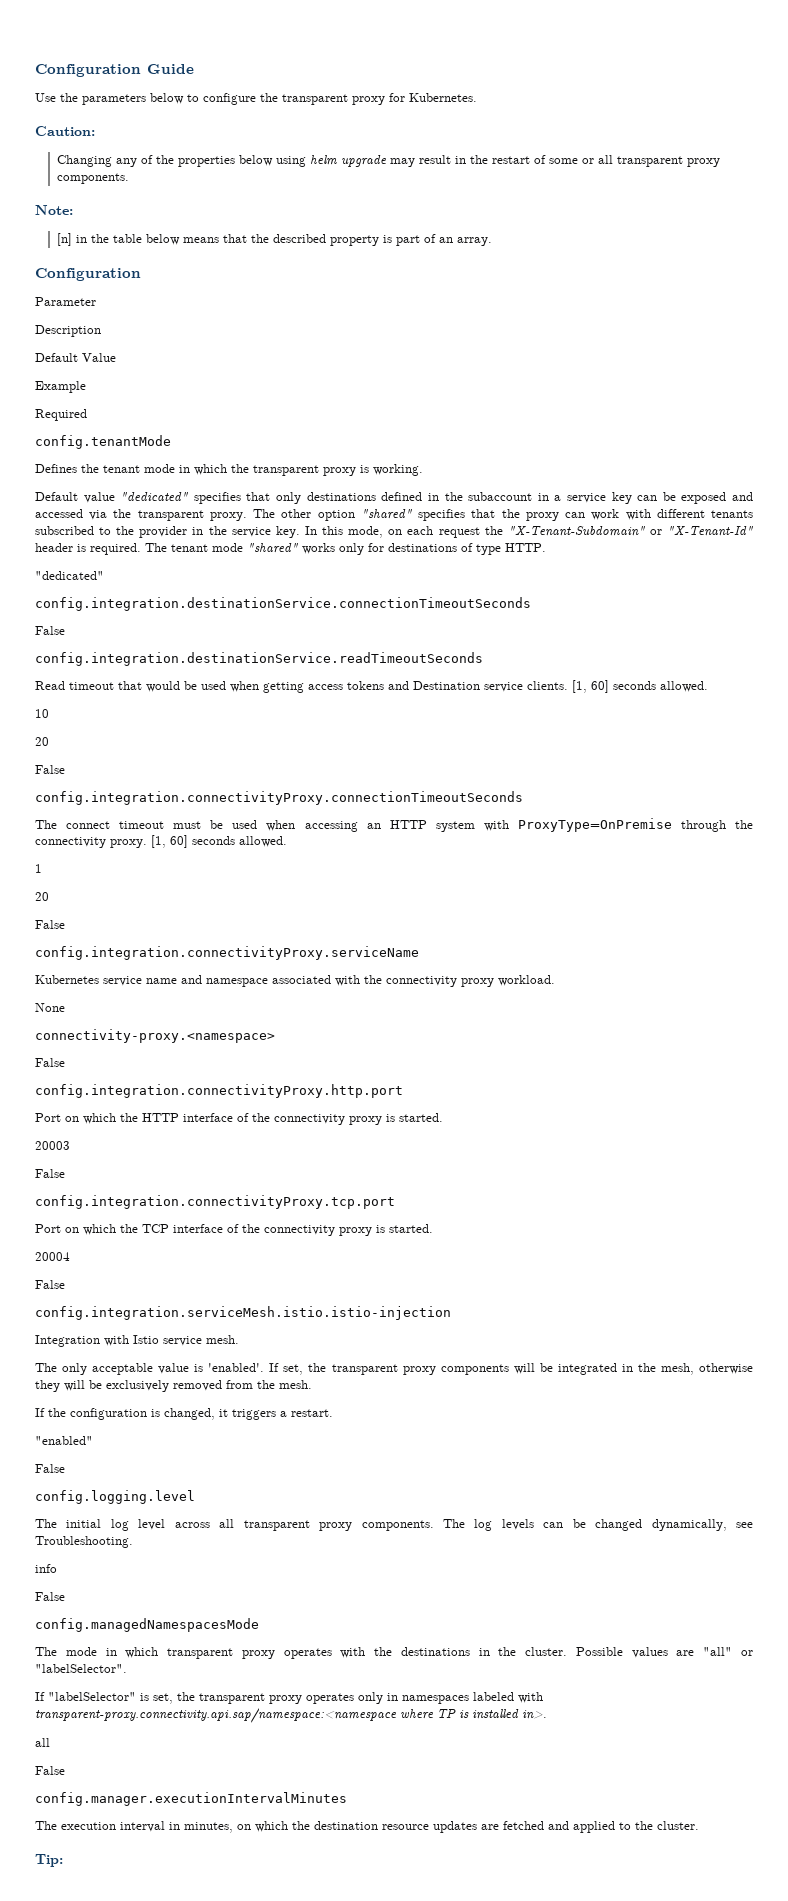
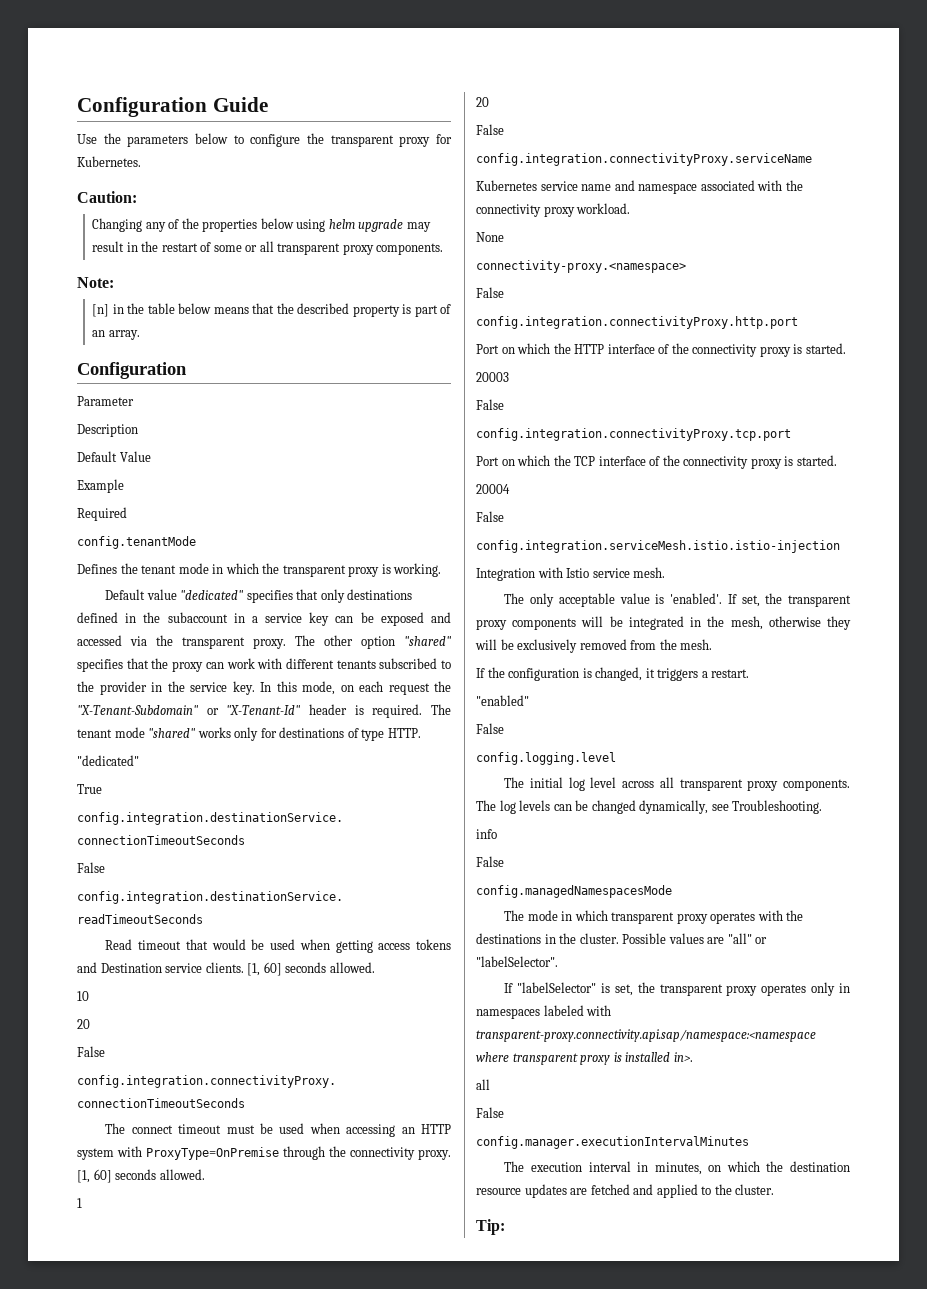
(104, 575) none -> [77,784,102,794] // True
[437,1709,456,1718] TP -> [512,1053,611,1065] transparent proxy

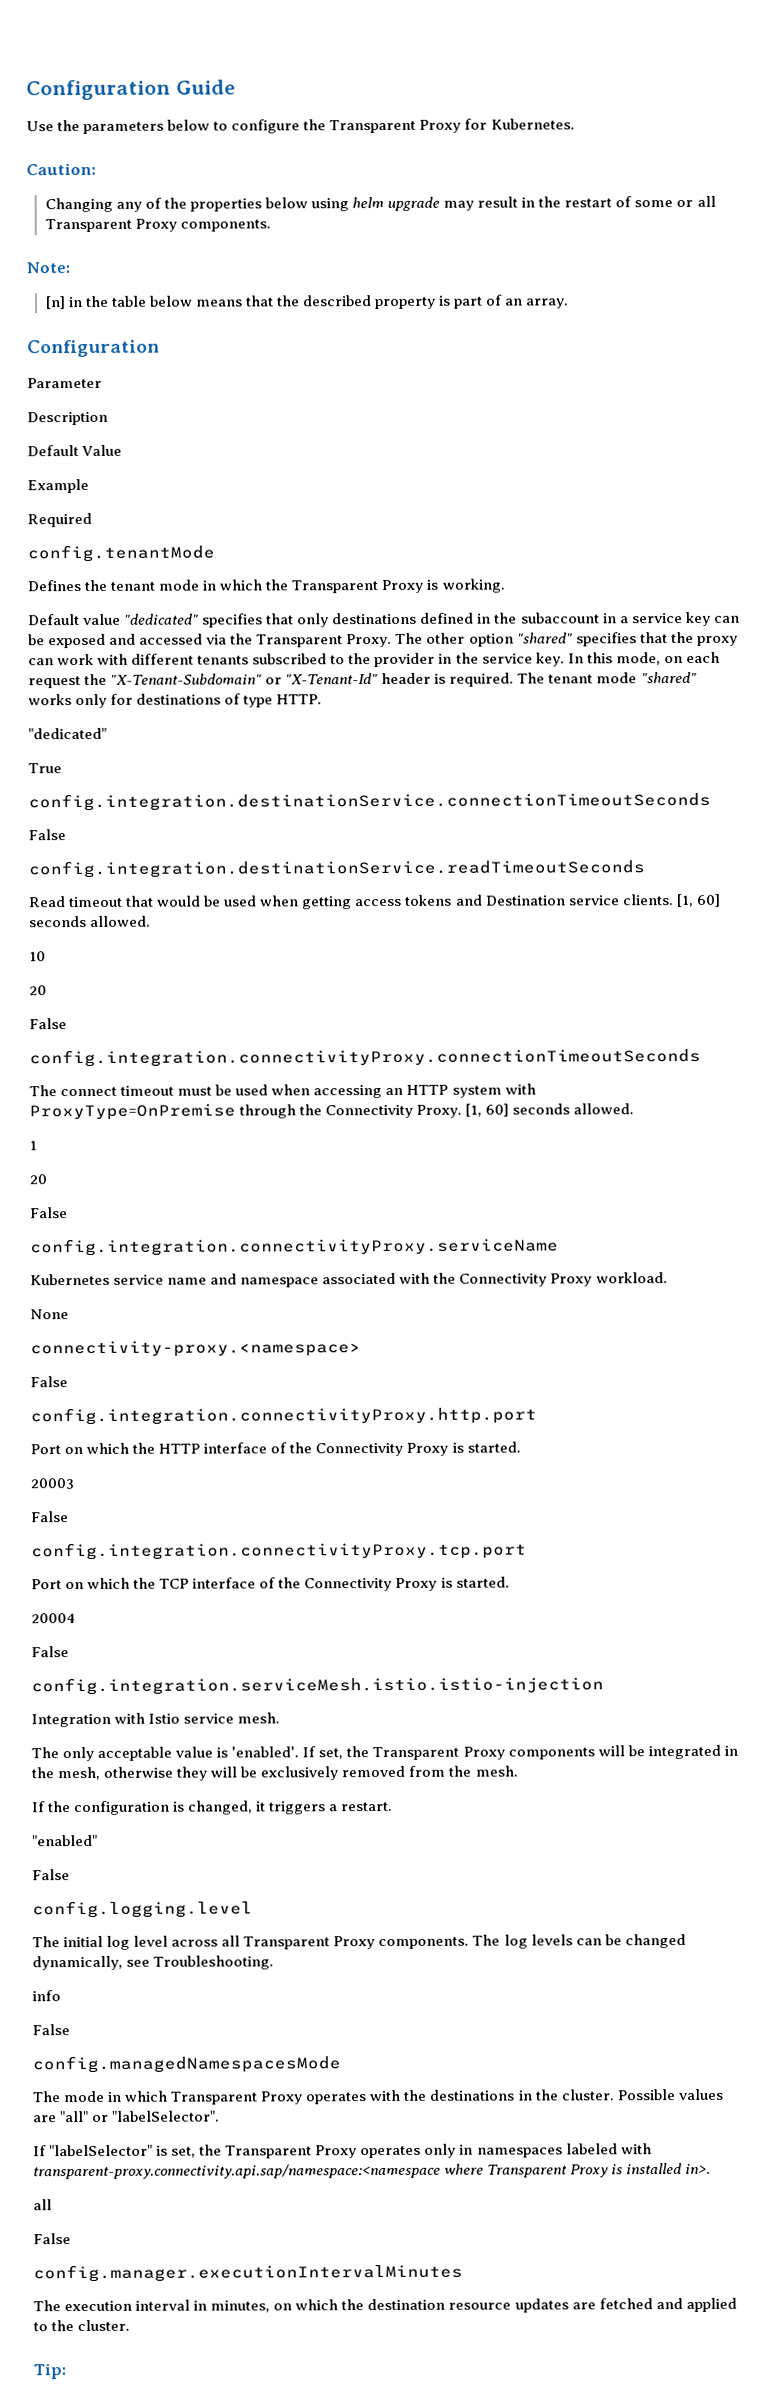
[330,135,431,147] transparent proxy -> [329,119,462,134] Transparent Proxy
[277,243,374,255] transparent proxy -> [44,218,177,233] Transparent Proxy
[282,565,380,577] transparent proxy -> [291,579,424,594] Transparent Proxy
[182,637,286,649] transparent proxy. -> [256,633,393,648] Transparent Proxy.
[350,1147,451,1160] connectivity proxy. -> [325,1104,463,1119] Connectivity Proxy.
[476,204,575,217] connectivity proxy -> [459,1273,593,1287] Connectivity Proxy
[692,344,791,357] connectivity proxy -> [315,1442,449,1457] Connectivity Proxy
[683,456,782,469] connectivity proxy -> [304,1577,438,1592] Connectivity Proxy
[788,595,851,607] [476,619,507,630] transparent proxy -> [372,1746,505,1761] Transparent Proxy
[679,779,779,791] transparent proxy -> [243,1936,376,1950] Transparent Proxy
[611,912,708,924] transparent proxy -> [170,2091,303,2105] Transparent Proxy
[659,984,758,996] transparent proxy -> [225,2145,358,2159] Transparent Proxy
[512,1053,611,1065] transparent proxy -> [487,2164,610,2178] Transparent Proxy

